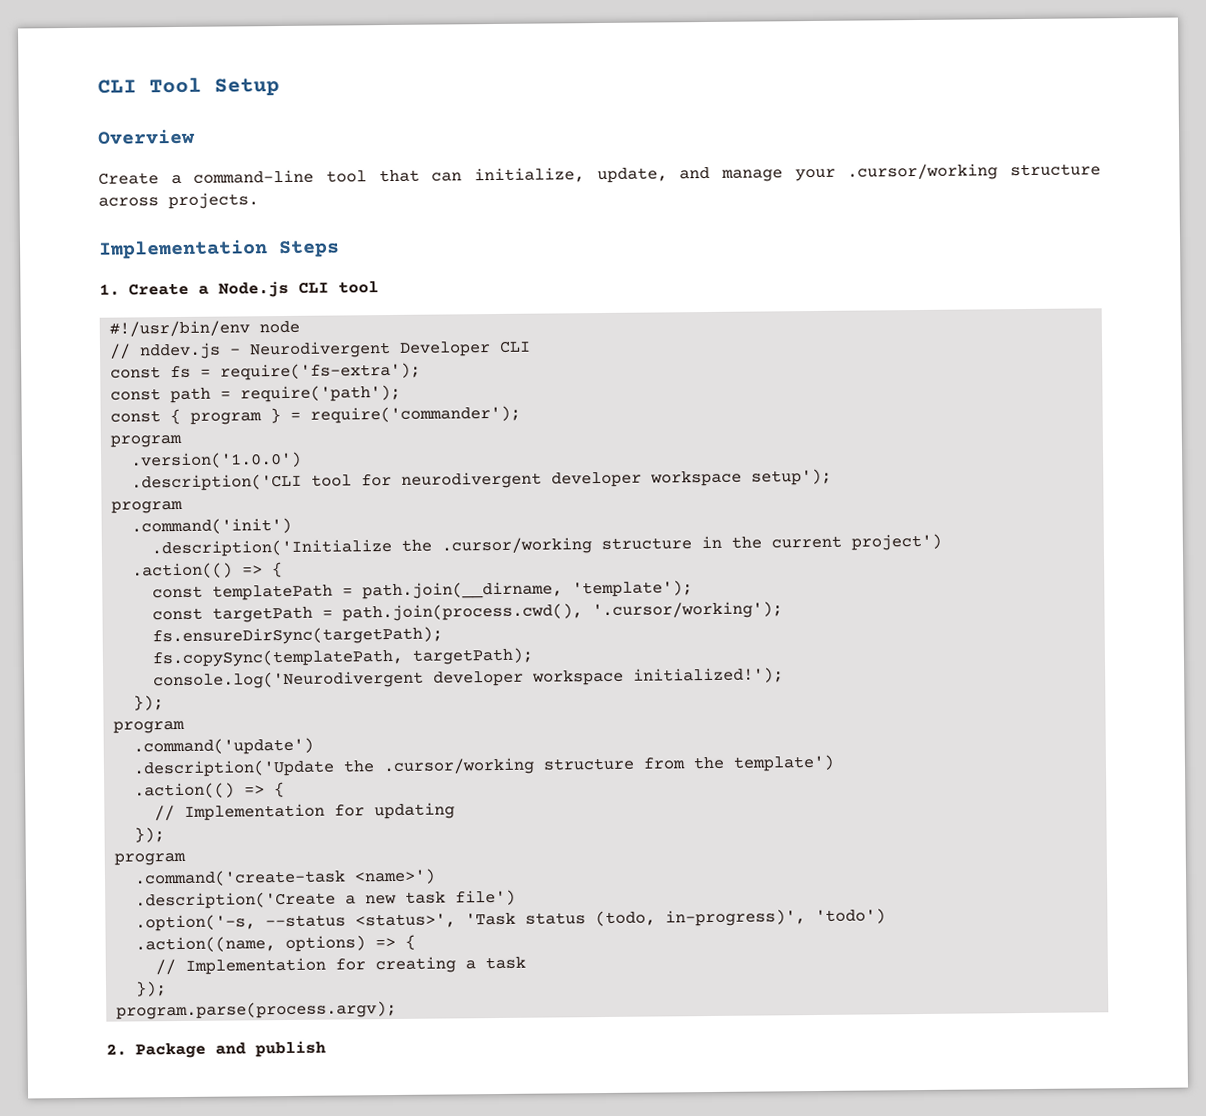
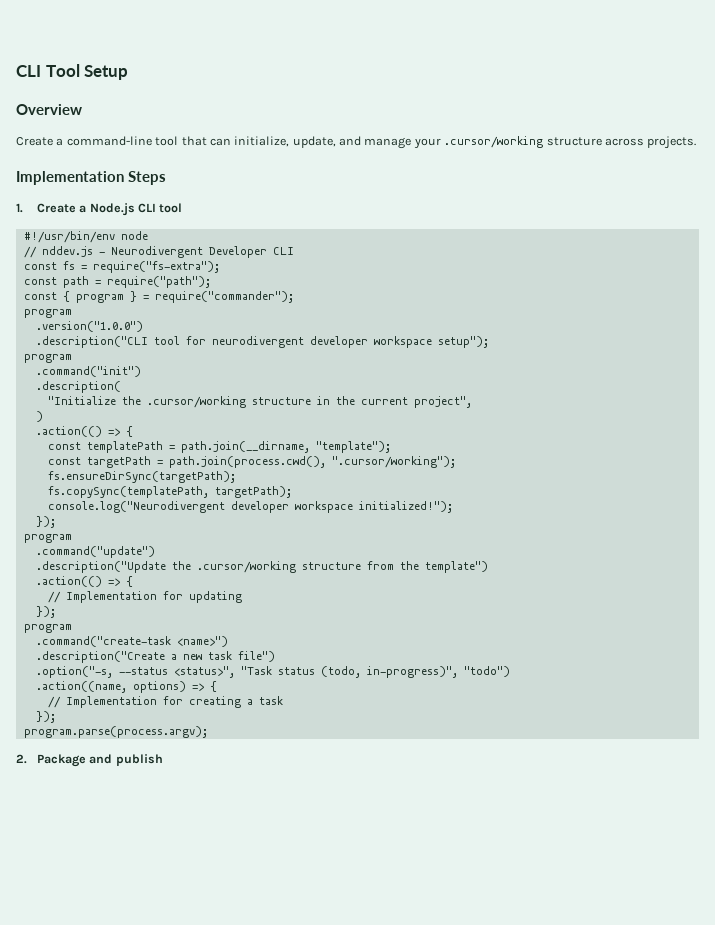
[220,362,422,381] require('fs-extra'); -> [92,261,220,273] require("fs-extra");
[240,384,402,403] require('path'); -> [106,276,211,288] require("path");
[310,405,522,424] [110,434,183,448] [130,451,303,469] [131,473,303,492] require('commander'); // program // .version('1.0.0') // .description('CLI -> [154,291,294,303] [23,309,72,318] [35,321,143,332] [35,336,148,348] require("commander"); // program // .version("1.0.0") // .description("CLI
[751,468,833,486] [111,500,184,514] [131,517,293,535] [151,538,393,558] setup'); // program // .command('init') // .description('Initialize -> [437,336,489,348] [23,354,72,363] [35,366,141,377] [35,381,121,393] [47,396,116,405] setup"); // program // .command("init") // .description( // "Initialize
[851,533,943,551] project') -> [413,396,472,408] [35,411,43,422] project", // )
[572,580,694,598] 'template'); -> [315,441,391,453] "template");
[592,601,784,620] '.cursor/working'); -> [331,456,456,468] ".cursor/working");
[153,667,785,690] [133,695,165,711] [113,720,186,734] [133,737,315,756] [133,759,336,778] console.log('Neurodivergent developer workspace initialized!'); // }); // program // .command('update') // .description('Update -> [47,501,453,513] [35,516,56,528] [23,534,72,543] [35,546,155,558] [35,561,166,573] console.log("Neurodivergent developer workspace initialized!"); // }); // program // .command("update") // .description("Update
[733,754,836,772] template') -> [424,561,488,573] template")
[134,868,437,887] [135,889,517,910] [135,908,887,932] .command('create-task <name>') // .description('Create a new task file') // .option('-s, --status <status>', 'Task status (todo, in-progress)', 'todo') -> [35,636,228,647] [35,651,275,663] [35,666,510,678] .command("create-task <name>") // .description("Create a new task file") // .option("-s, --status <status>", "Task status (todo, in-progress)", "todo")

